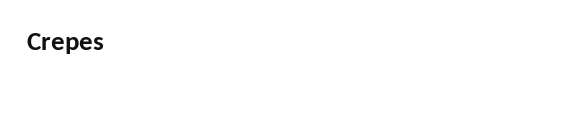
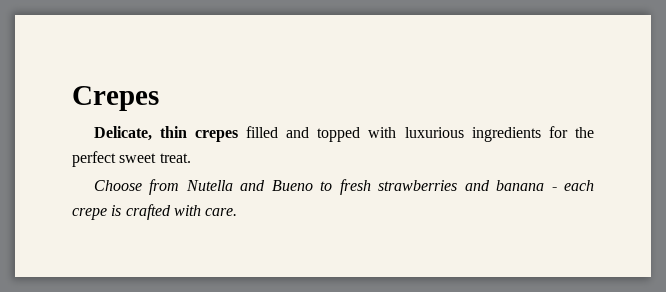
(104, 43) none -> [93,126,595,142] [72,151,191,167] [93,179,594,195] [72,204,238,220] // Delicate, thin crepes filled and topped with luxurious ingredients for the perfect sweet treat. // Choose from Nutella and Bueno to fresh strawberries and banana - each crepe is crafted with care.

